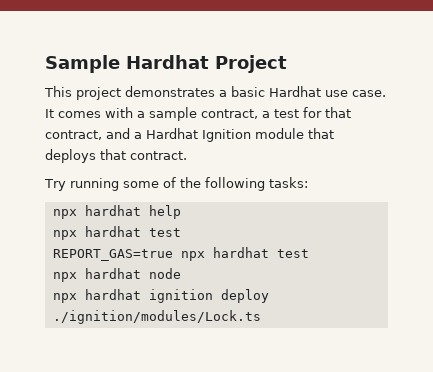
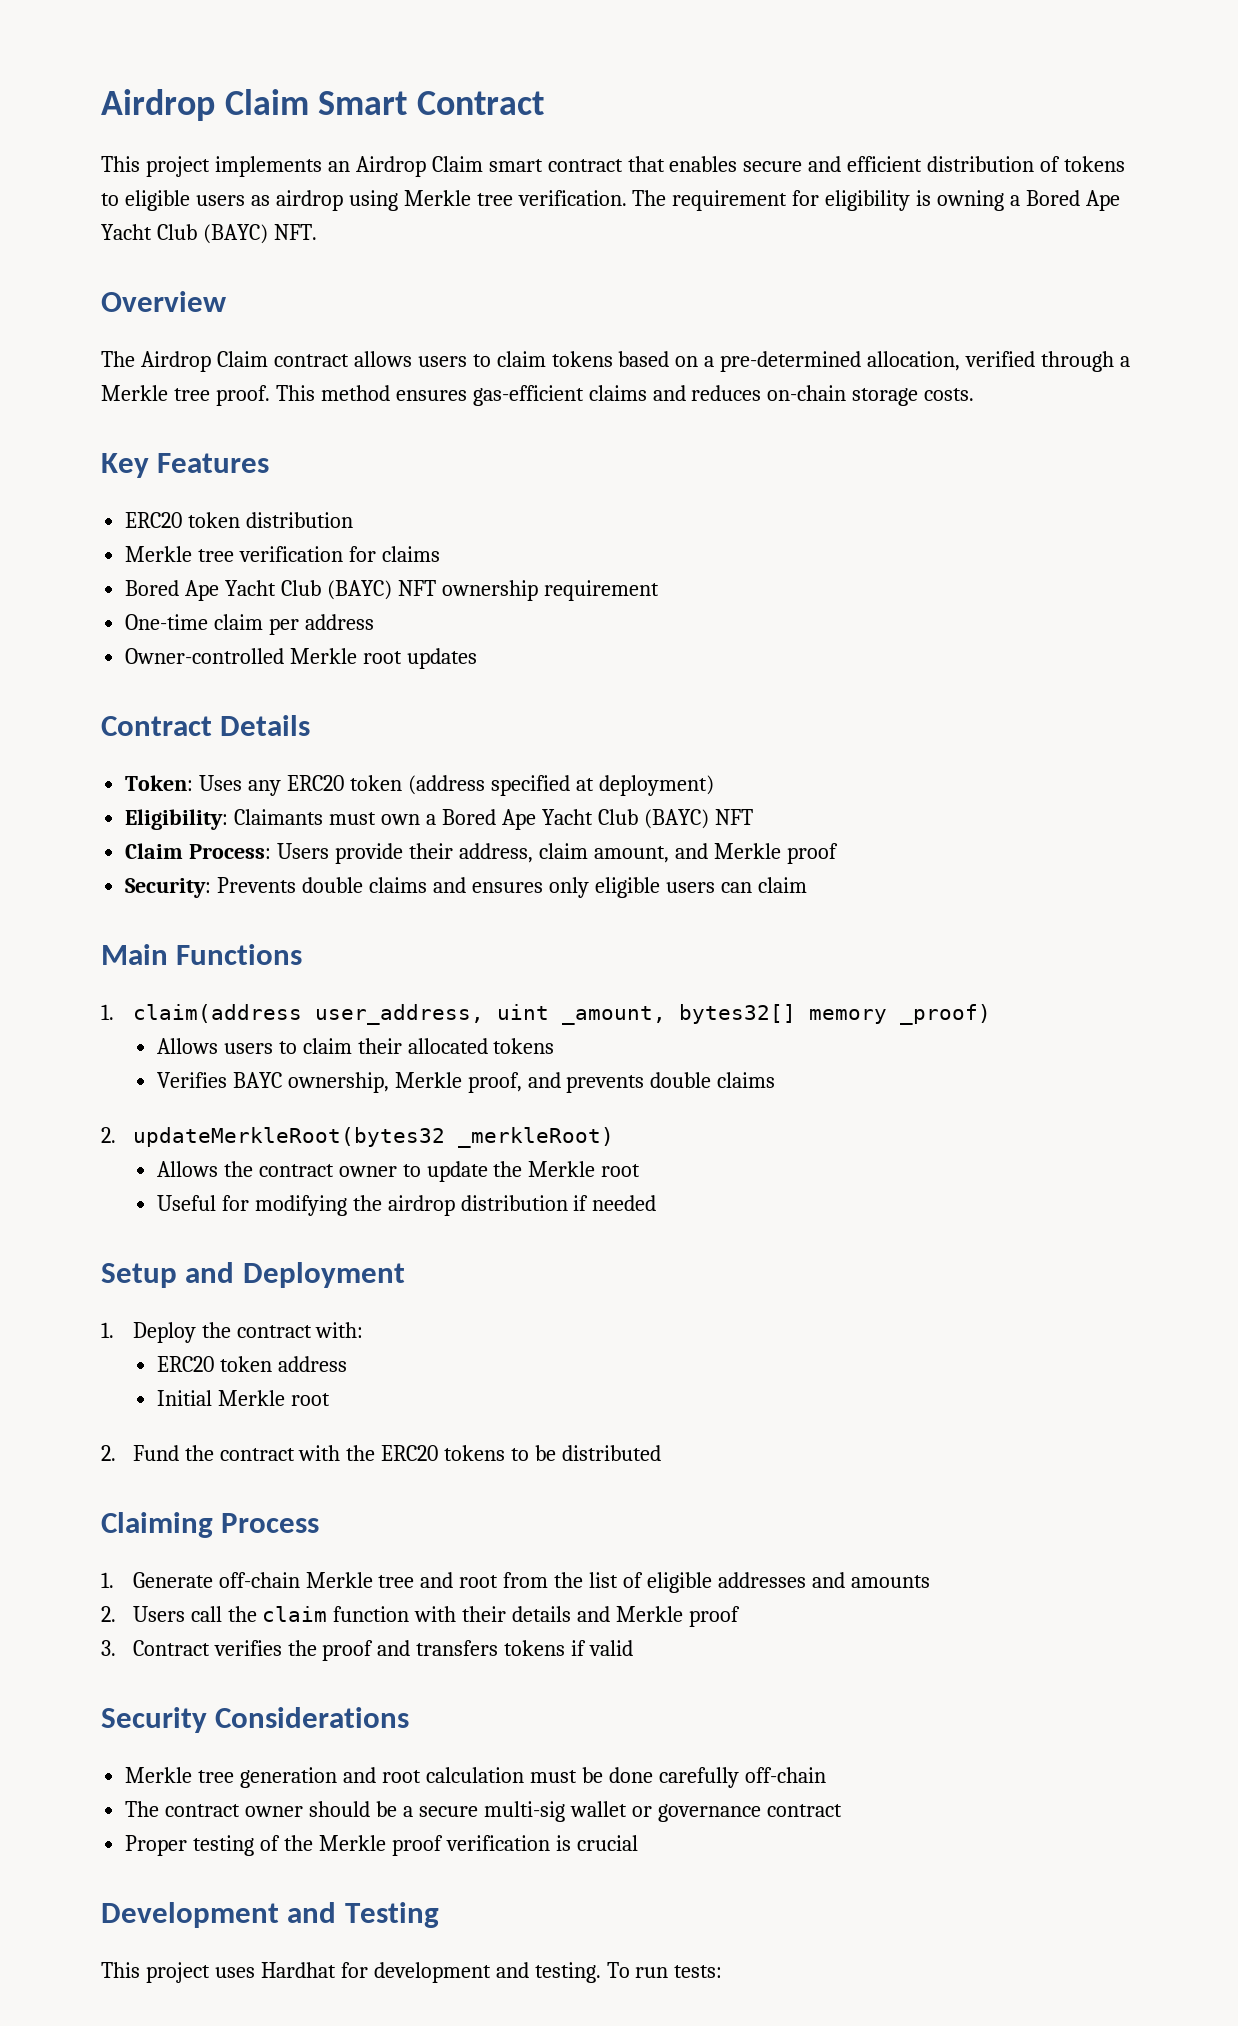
[45,55,287,73] [44,86,386,100] [45,107,351,121] [45,128,334,142] [45,149,187,163] [44,177,308,191] [52,205,181,219] [52,226,181,240] [52,247,309,261] [52,268,181,282] [52,289,269,303] [52,310,261,324] Sample Hardhat Project // This project demonstrates a basic Hardhat use case. It comes with a sample contract, a test for that contract, and a Hardhat Ignition module that deploys that contract. // Try running some of the following tasks: // npx hardhat help // npx hardhat test // REPORT_GAS=true npx hardhat test // npx hardhat node // npx hardhat ignition deploy ./ignition/modules/Lock.ts -> [101,89,545,121] [101,156,1126,177] [101,190,1120,211] [101,224,317,244] [101,291,226,312] [101,351,1131,372] [101,385,975,406] [101,453,270,478] [125,512,354,528] [125,546,440,562] [125,580,659,601] [125,614,375,635] [125,648,478,669] [101,715,311,736] [125,775,714,796] [125,809,753,830] [125,843,838,864] [125,877,807,898] [101,944,303,965] [101,1004,991,1025] [156,1038,555,1054] [156,1072,776,1093] [101,1127,614,1148] [156,1161,641,1182] [156,1195,657,1216] [101,1262,405,1288] [101,1322,364,1343] [156,1356,347,1372] [156,1390,330,1406] [101,1445,662,1461] [101,1512,320,1538] [101,1572,930,1593] [101,1606,741,1627] [101,1640,634,1661] [101,1707,410,1733] [125,1767,826,1788] [125,1801,842,1822] [125,1835,638,1856] [101,1902,439,1928] [101,1962,723,1983] Airdrop Claim Smart Contract // This project implements an Airdrop Claim smart contract that enables secure and efficient distribution of tokens to eligible users as airdrop using Merkle tree verification. The requirement for eligibility is owning a Bored Ape Yacht Club (BAYC) NFT. // Overview // The Airdrop Claim contract allows users to claim tokens based on a pre-determined allocation, verified through a Merkle tree proof. This method ensures gas-efficient claims and reduces on-chain storage costs. // Key Features // ERC20 token distribution // Merkle tree verification for claims // Bored Ape Yacht Club (BAYC) NFT ownership requirement // One-time claim per address // Owner-controlled Merkle root updates // Contract Details // Token: Uses any ERC20 token (address specified at deployment) // Eligibility: Claimants must own a Bored Ape Yacht Club (BAYC) NFT // Claim Process: Users provide their address, claim amount, and Merkle proof // Security: Prevents double claims and ensures only eligible users can claim // Main Functions // 1. claim(address user_address, uint _amount, bytes32[] memory _proof) // Allows users to claim their allocated tokens // Verifies BAYC ownership, Merkle proof, and prevents double claims // 2. updateMerkleRoot(bytes32 _merkleRoot) // Allows the contract owner to update the Merkle root // Useful for modifying the airdrop distribution if needed // Setup and Deployment // 1. Deploy the contract with: // ERC20 token address // Initial Merkle root // 2. Fund the contract with the ERC20 tokens to be distributed // Claiming Process // 1. Generate off-chain Merkle tree and root from the list of eligible addresses and amounts // 2. Users call the claim function with their details and Merkle proof // 3. Contract verifies the proof and transfers tokens if valid // Security Considerations // Merkle tree generation and root calculation must be done carefully off-chain // The contract owner should be a secure multi-sig wallet or governance contract // Proper testing of the Merkle proof verification is crucial // Development and Testing // This project uses Hardhat for development and testing. To run tests:

